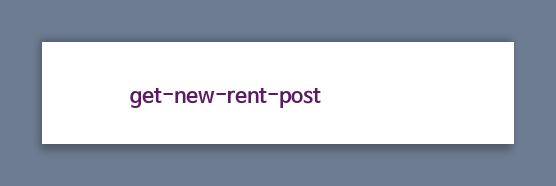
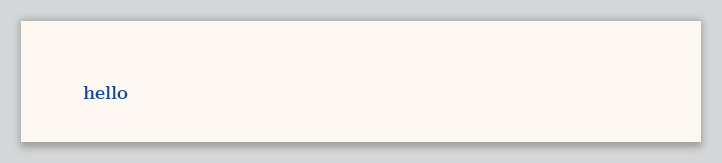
[130,88,321,108] get-new-rent-post -> [83,86,128,99] hello

